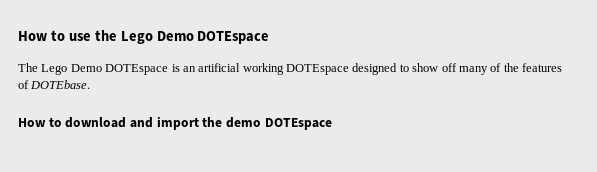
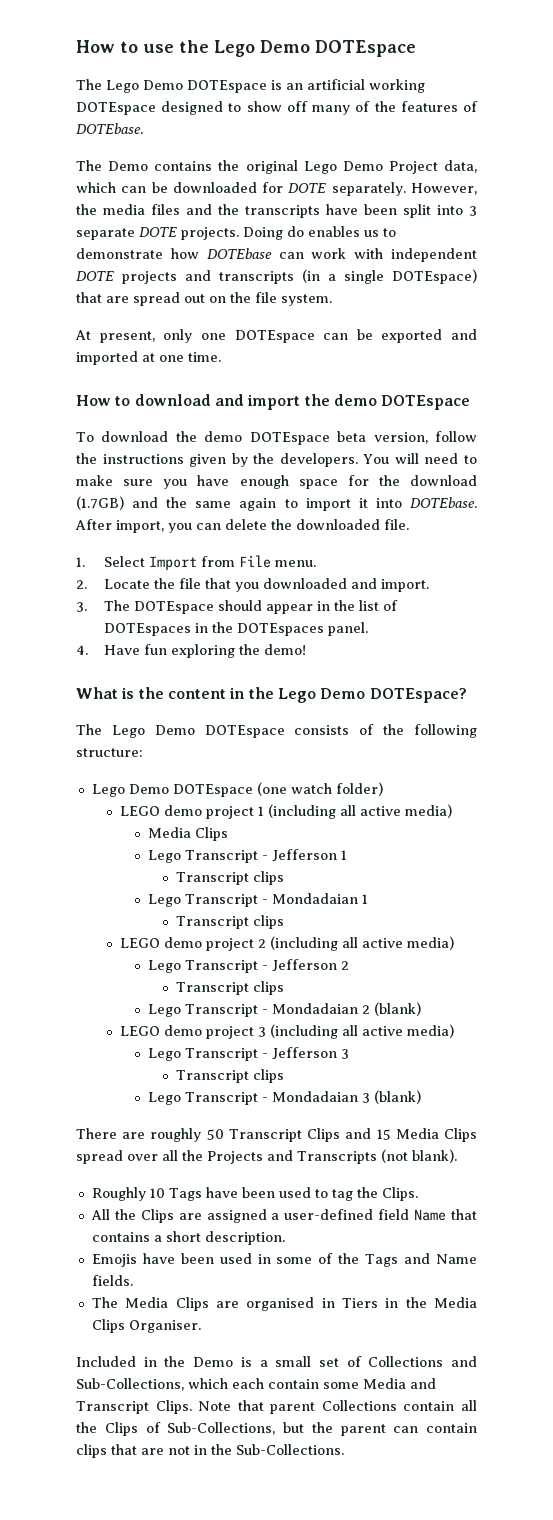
(91, 84) none -> [76,160,477,174] [76,182,477,196] [76,204,477,218] [76,226,396,240] [76,248,477,262] [76,269,477,284] [76,292,332,306] [75,329,477,343] [76,351,221,365] // The Demo contains the original Lego Demo Project data, which can be downloaded for DOTE separately. However, the media files and the transcripts have been split into 3 separate DOTE projects. Doing do enables us to demonstrate how DOTEbase can work with independent DOTE projects and transcripts (in a single DOTEspace) that are spread out on the file system. // At present, only one DOTEspace can be exported and imported at one time.
(332, 124) none -> [76,431,477,445] [76,453,478,467] [76,475,477,489] [76,496,477,511] [75,519,409,533] [76,555,317,570] [76,578,430,592] [76,600,399,614] [104,622,369,636] [76,644,307,658] [76,687,467,703] [76,724,477,738] [76,748,143,757] [91,782,383,797] [120,804,453,819] [148,827,229,841] [148,849,348,863] [176,871,285,885] [148,893,369,907] [176,915,285,929] [120,936,455,951] [148,959,350,973] [176,981,285,995] [148,1002,422,1017] [120,1024,455,1039] [148,1047,350,1061] [176,1069,285,1083] [148,1090,422,1105] [76,1128,478,1142] [76,1149,457,1164] [91,1187,418,1201] [90,1209,477,1223] [91,1231,285,1245] [91,1253,478,1267] [91,1275,133,1286] [91,1297,478,1311] [91,1319,201,1333] [76,1356,477,1367] [76,1378,436,1391] [76,1400,477,1414] [76,1422,477,1436] [76,1444,344,1458] // To download the demo DOTEspace beta version, follow the instructions given by the developers. You will need to make sure you have enough space for the download (1.7GB) and the same again to import it into DOTEbase. After import, you can delete the downloaded file. // 1. Select Import from File menu. // 2. Locate the file that you downloaded and import. // 3. The DOTEspace should appear in the list of DOTEspaces in the DOTEspaces panel. // 4. Have fun exploring the demo! // What is the content in the Lego Demo DOTEspace? // The Lego Demo DOTEspace consists of the following structure: // Lego Demo DOTEspace (one watch folder) // LEGO demo project 1 (including all active media) // Media Clips // Lego Transcript - Jefferson 1 // Transcript clips // Lego Transcript - Mondadaian 1 // Transcript clips // LEGO demo project 2 (including all active media) // Lego Transcript - Jefferson 2 // Transcript clips // Lego Transcript - Mondadaian 2 (blank) // LEGO demo project 3 (including all active media) // Lego Transcript - Jefferson 3 // Transcript clips // Lego Transcript - Mondadaian 3 (blank) // There are roughly 50 Transcript Clips and 15 Media Clips spread over all the Projects and Transcripts (not blank). // Roughly 10 Tags have been used to tag the Clips. // All the Clips are assigned a user-defined field Name that contains a short description. // Emojis have been used in some of the Tags and Name fields. // The Media Clips are organised in Tiers in the Media Clips Organiser. // Included in the Demo is a small set of Collections and Sub-Collections, which each contain some Media and Transcript Clips. Note that parent Collections contain all the Clips of Sub-Collections, but the parent can contain clips that are not in the Sub-Collections.

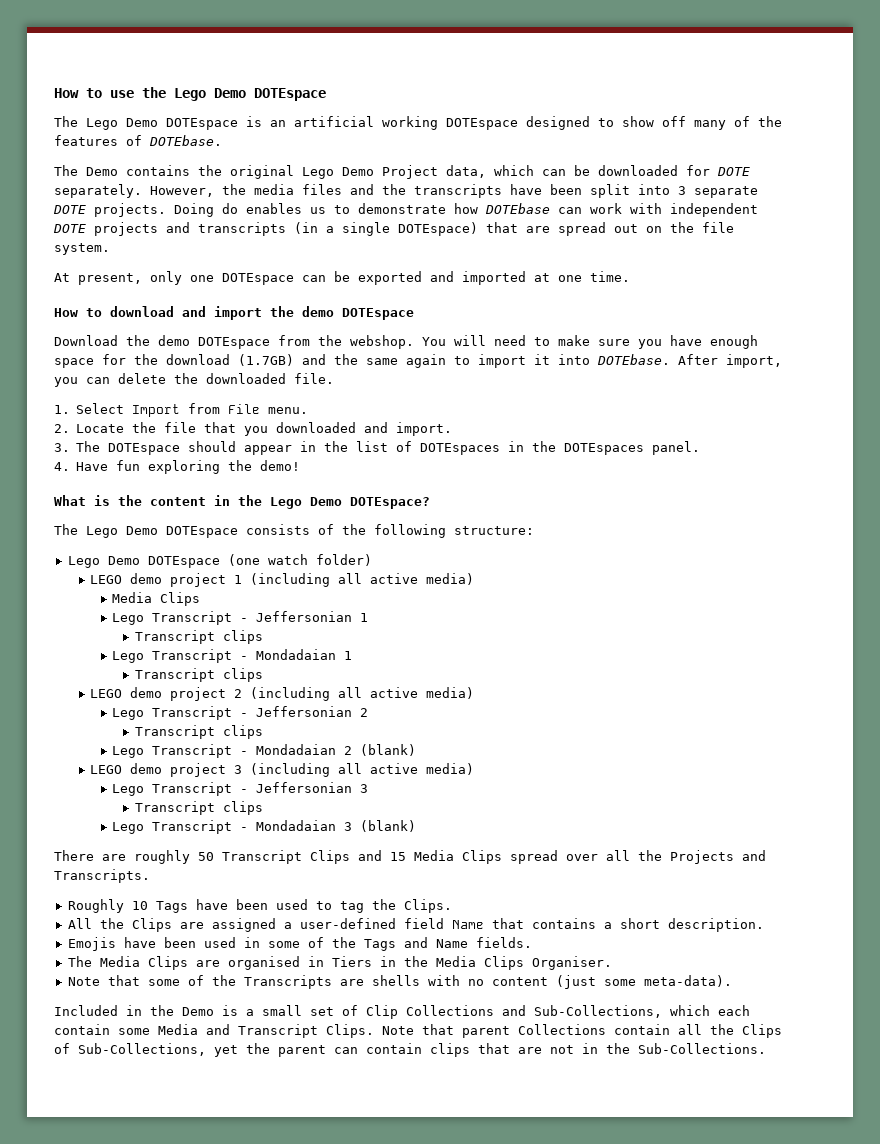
[76,431,477,445] [76,453,358,467] To download the demo DOTEspace beta version, follow the instructions given by the developers. -> [54,335,414,349] Download the demo DOTEspace from the webshop.
[272,849,338,862] Jefferson -> [256,611,353,622] Jeffersonian
[272,959,338,972] Jefferson -> [256,706,353,717] Jeffersonian
[272,1047,338,1060] Jefferson -> [256,782,353,793] Jeffersonian
[297,1149,457,1164] Transcripts (not blank). -> [54,869,150,883] Transcripts.
(201, 1326) none -> [67,975,732,989] // Note that some of the Transcripts are shells with no content (just some meta-data).
(362, 1361) none -> [366,1005,398,1019] Clip
[283,1422,304,1433] but -> [214,1045,238,1057] yet

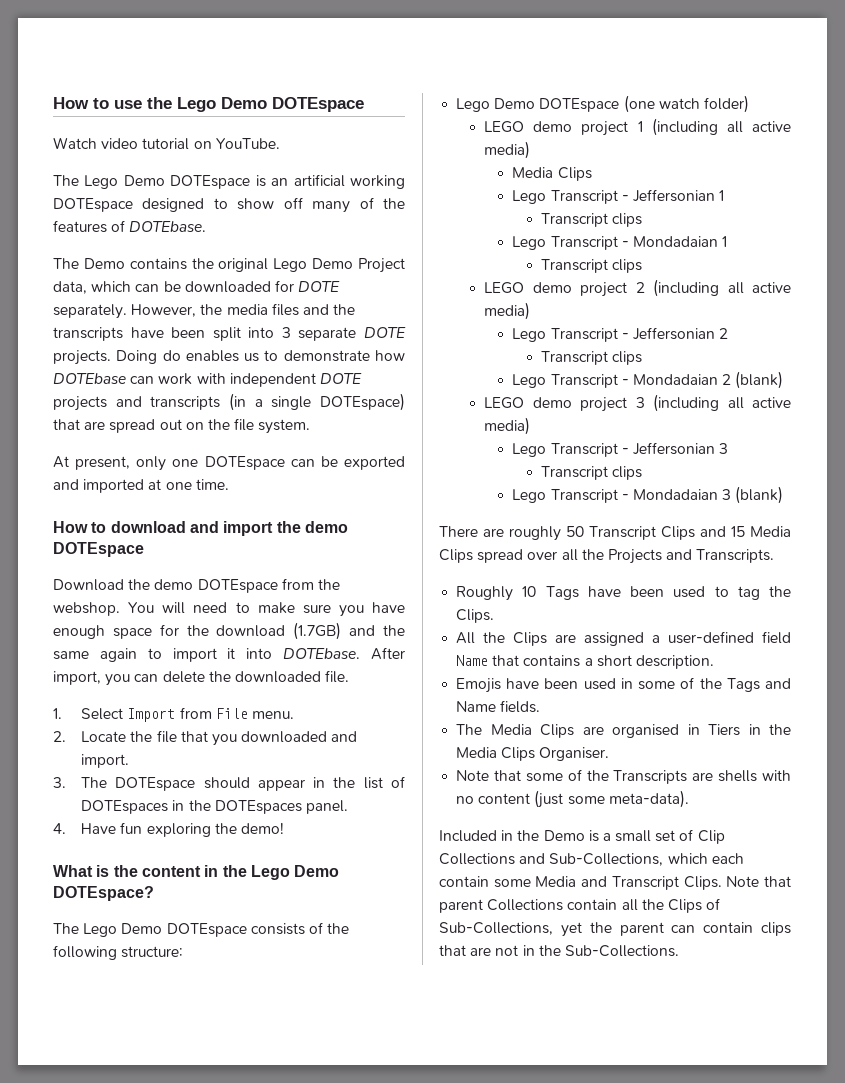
(326, 94) none -> [53,137,280,150] // Watch video tutorial on YouTube.

